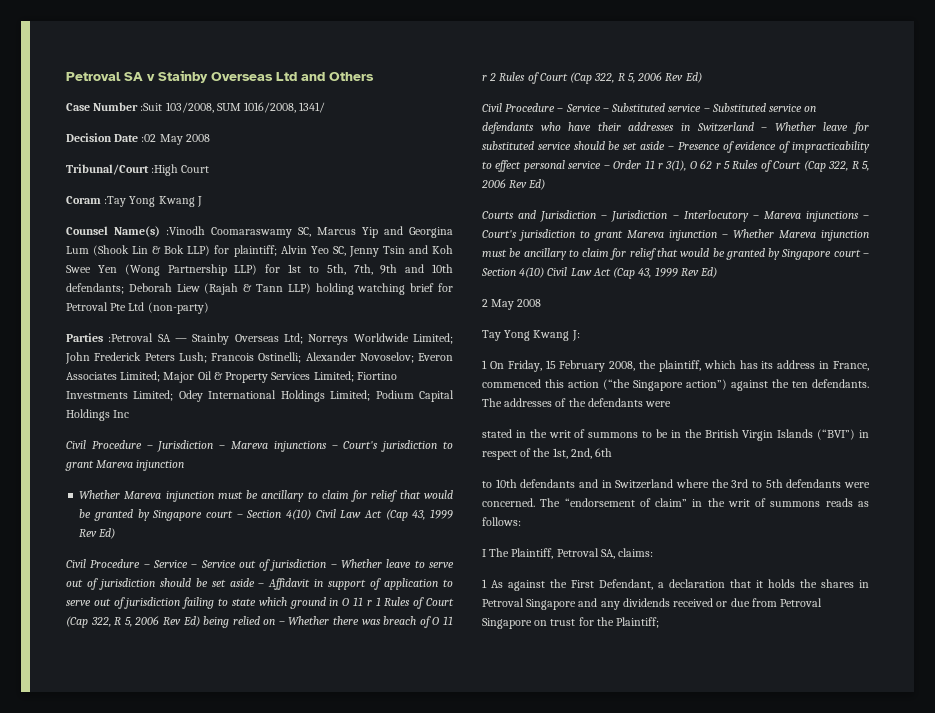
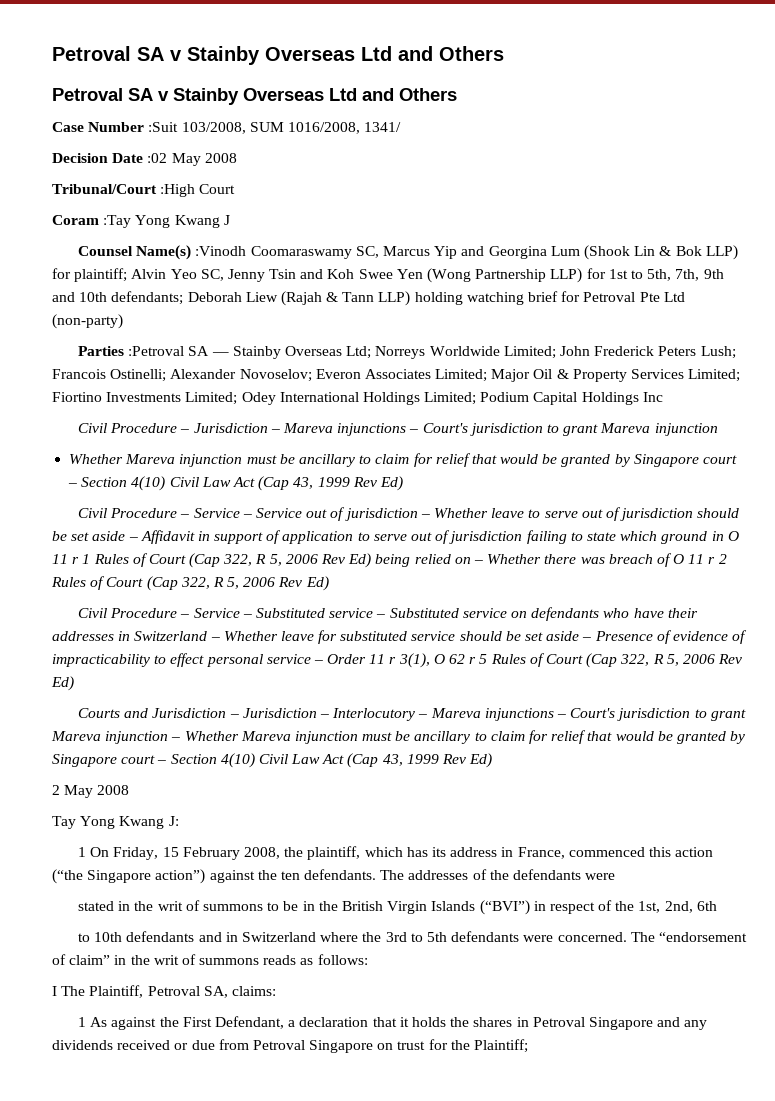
[66,70,374,83] Petroval SA v Stainby Overseas Ltd and Others -> [52,46,504,65] [52,88,457,105] Petroval SA v Stainby Overseas Ltd and Others // Petroval SA v Stainby Overseas Ltd and Others

